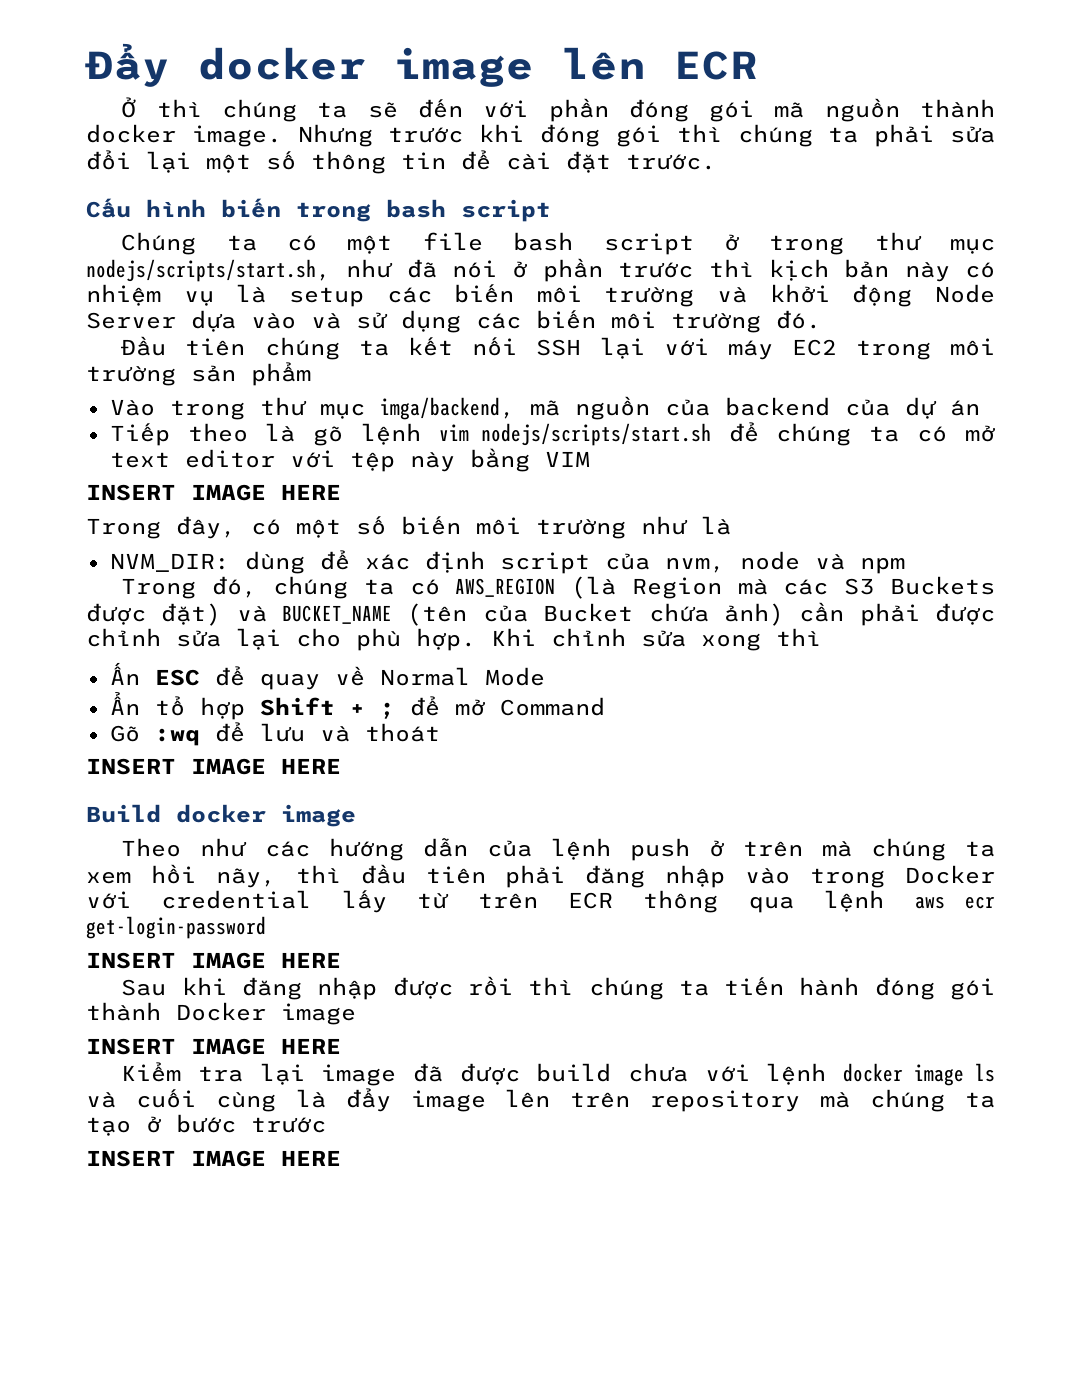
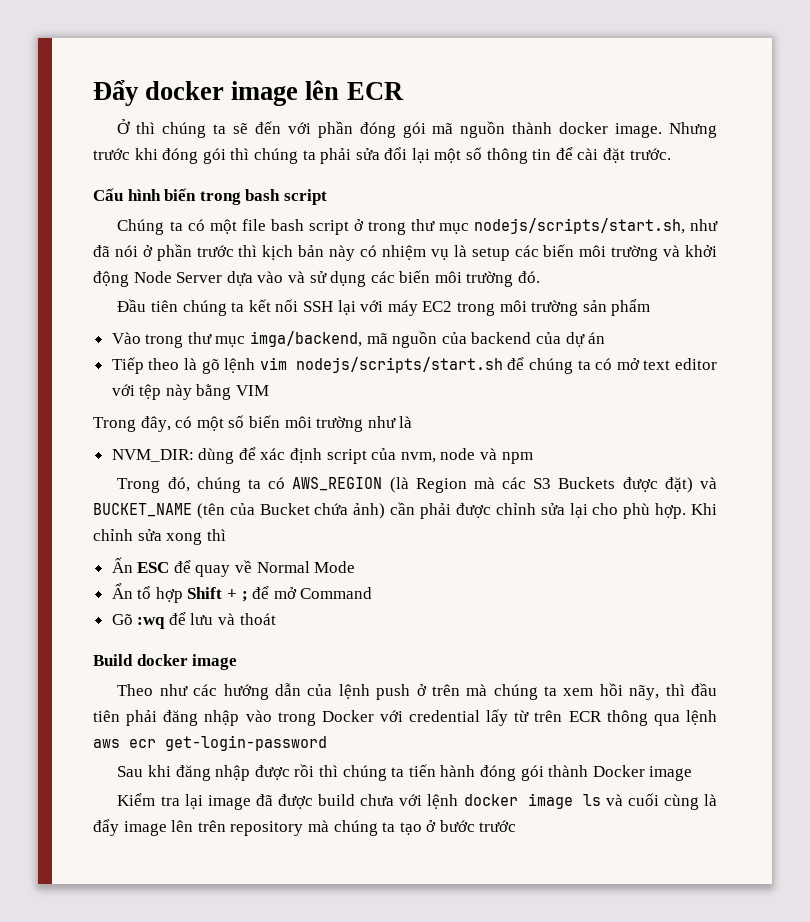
[86,484,341,501] // INSERT IMAGE HERE -> (270, 390) none
[86,758,341,775] // INSERT IMAGE HERE -> (276, 619) none
[86,952,341,969] // INSERT IMAGE HERE -> (327, 743) none
[86,1038,341,1055] // INSERT IMAGE HERE -> (693, 773) none
[86,1150,341,1167] // INSERT IMAGE HERE -> (517, 826) none

